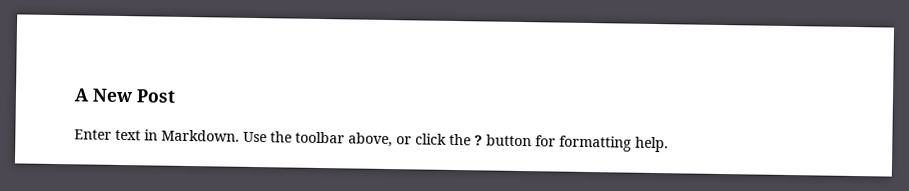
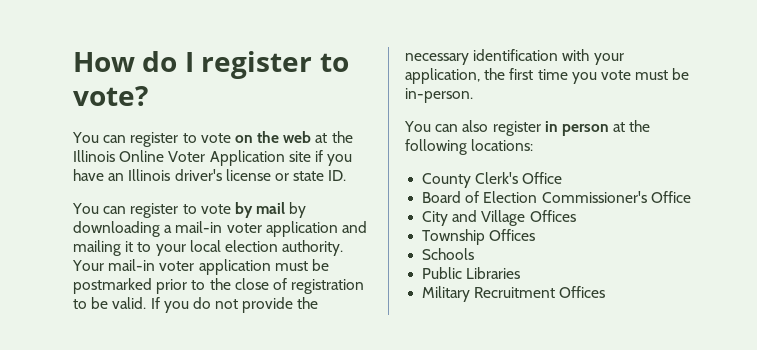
[74,88,176,103] [74,129,669,153] A New Post // Enter text in Markdown. Use the toolbar above, or click the ? button for formatting help. -> [73,51,349,79] [73,86,148,106] [72,131,353,147] [73,150,353,166] [73,169,347,181] [72,202,307,218] [73,221,367,237] [73,240,344,256] [72,259,329,275] [73,278,365,294] [73,297,319,313] [405,49,624,65] [405,68,690,84] [405,88,473,103] [404,120,651,136] [405,139,534,155] [422,172,563,188] [422,191,691,203] [422,210,576,226] [422,229,536,245] [422,248,475,260] [422,267,521,279] [422,286,606,302] How do I register to vote? // You can register to vote on the web at the Illinois Online Voter Application site if you have an Illinois driver's license or state ID. // You can register to vote by mail by downloading a mail-in voter application and mailing it to your local election authority. Your mail-in voter application must be postmarked prior to the close of registration to be valid. If you do not provide the necessary identification with your application, the first time you vote must be in-person. // You can also register in person at the following locations: // County Clerk's Office // Board of Election Commissioner's Office // City and Village Offices // Township Offices // Schools // Public Libraries // Military Recruitment Offices

